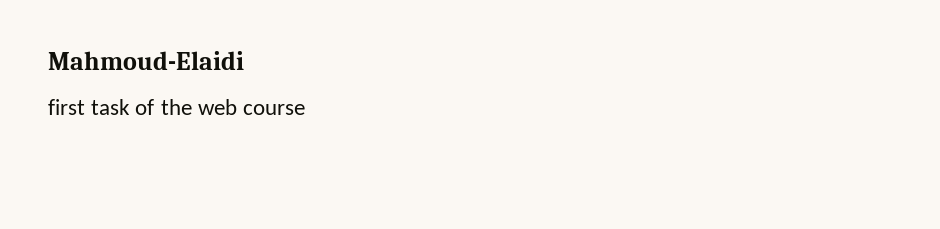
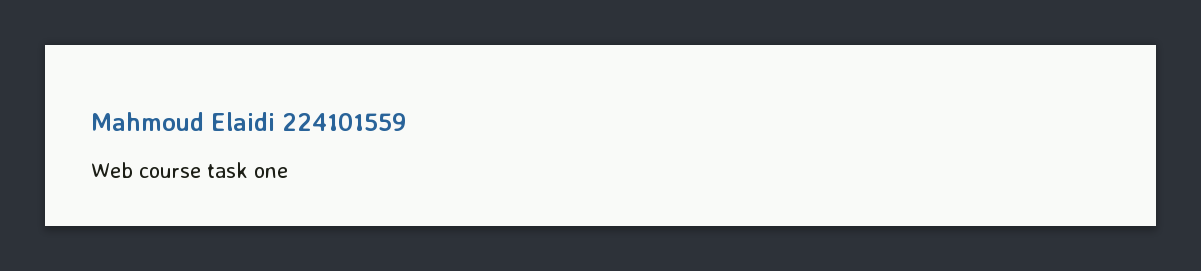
[48,51,244,70] [48,99,306,115] Mahmoud-Elaidi // first task of the web course -> [91,112,406,131] [91,162,288,178] Mahmoud Elaidi 224101559 // Web course task one

